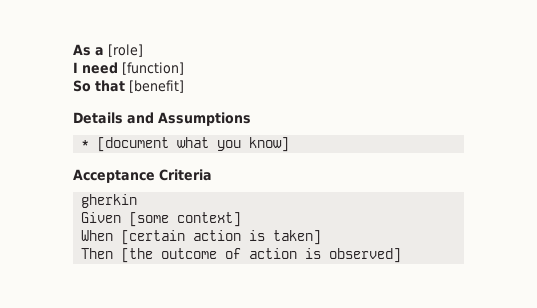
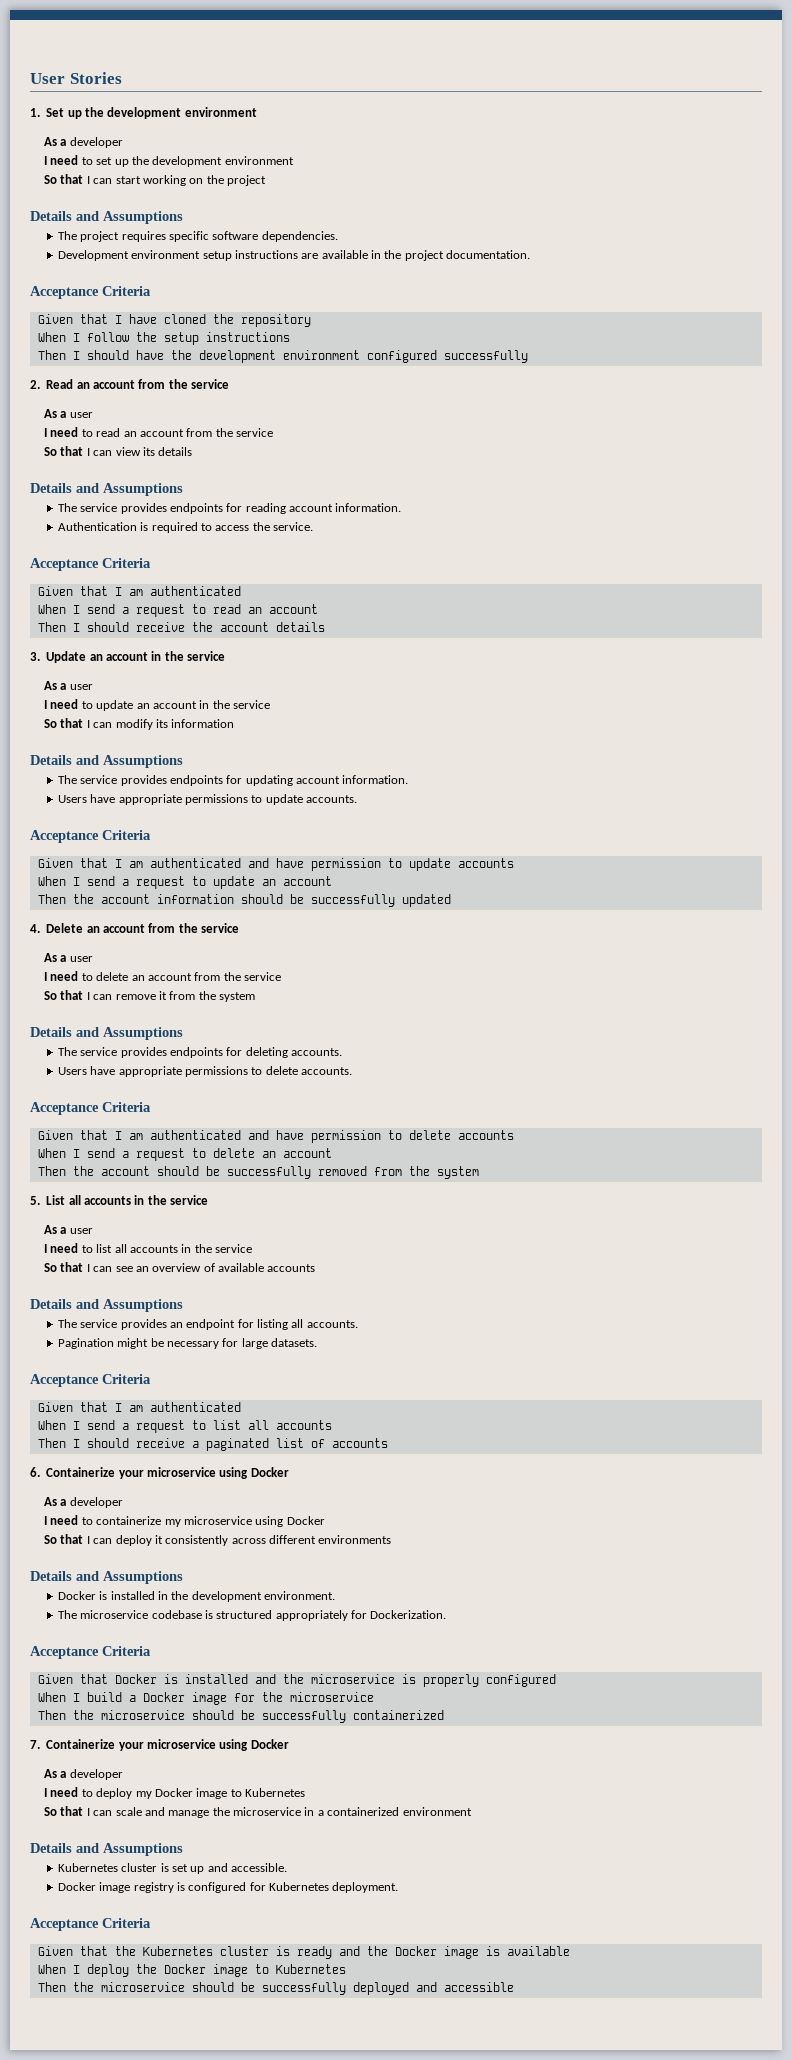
[73,44,143,57] [73,62,184,75] [73,80,184,93] [73,112,251,126] [81,137,290,152] [73,169,212,183] [81,194,138,208] [81,212,242,227] [81,230,322,245] [81,248,402,263] As a [role] // I need [function] // So that [benefit] // Details and Assumptions // * [document what you know] // Acceptance Criteria // gherkin // Given [some context] // When [certain action is taken] // Then [the outcome of action is observed] -> [30,72,122,84] [30,107,257,119] [44,137,123,148] [44,155,294,167] [44,174,267,186] [30,211,183,224] [57,231,338,242] [57,250,531,261] [30,286,151,299] [37,314,311,327] [37,332,290,345] [37,350,528,363] [30,379,230,389] [44,409,93,418] [44,427,274,437] [44,446,193,456] [30,483,183,496] [57,503,402,514] [57,522,314,533] [30,558,151,571] [37,586,241,596] [37,604,318,617] [37,622,325,632] [30,651,226,663] [44,681,93,690] [44,699,271,711] [44,718,235,730] [30,755,183,768] [57,775,409,786] [57,794,358,805] [30,830,151,843] [37,858,514,871] [37,876,332,889] [37,894,451,907] [30,923,240,933] [44,953,93,962] [44,971,282,981] [44,990,256,1002] [30,1027,183,1040] [57,1047,343,1058] [57,1066,353,1077] [30,1102,151,1115] [37,1130,514,1143] [37,1148,332,1161] [37,1166,479,1179] [30,1195,209,1205] [44,1225,93,1234] [44,1243,253,1253] [44,1262,316,1272] [30,1299,183,1312] [57,1319,358,1330] [57,1338,318,1349] [30,1374,151,1387] [37,1402,241,1412] [37,1420,332,1433] [37,1438,388,1451] [30,1467,289,1479] [44,1497,123,1508] [44,1515,325,1527] [44,1534,392,1546] [30,1571,183,1584] [57,1591,336,1602] [57,1610,447,1621] [30,1646,151,1659] [37,1674,556,1687] [37,1692,374,1705] [37,1710,444,1723] [30,1739,289,1751] [44,1769,123,1780] [44,1787,306,1799] [44,1806,472,1818] [30,1843,183,1856] [57,1863,288,1874] [57,1882,399,1893] [30,1918,151,1931] [37,1946,570,1959] [37,1964,346,1977] [37,1982,514,1995] User Stories // 1. Set up the development environment // As a developer // I need to set up the development environment // So that I can start working on the project // Details and Assumptions // The project requires specific software dependencies. // Development environment setup instructions are available in the project documentation. // Acceptance Criteria // Given that I have cloned the repository // When I follow the setup instructions // Then I should have the development environment configured successfully // 2. Read an account from the service // As a user // I need to read an account from the service // So that I can view its details // Details and Assumptions // The service provides endpoints for reading account information. // Authentication is required to access the service. // Acceptance Criteria // Given that I am authenticated // When I send a request to read an account // Then I should receive the account details // 3. Update an account in the service // As a user // I need to update an account in the service // So that I can modify its information // Details and Assumptions // The service provides endpoints for updating account information. // Users have appropriate permissions to update accounts. // Acceptance Criteria // Given that I am authenticated and have permission to update accounts // When I send a request to update an account // Then the account information should be successfully updated // 4. Delete an account from the service // As a user // I need to delete an account from the service // So that I can remove it from the system // Details and Assumptions // The service provides endpoints for deleting accounts. // Users have appropriate permissions to delete accounts. // Acceptance Criteria // Given that I am authenticated and have permission to delete accounts // When I send a request to delete an account // Then the account should be successfully removed from the system // 5. List all accounts in the service // As a user // I need to list all accounts in the service // So that I can see an overview of available accounts // Details and Assumptions // The service provides an endpoint for listing all accounts. // Pagination might be necessary for large datasets. // Acceptance Criteria // Given that I am authenticated // When I send a request to list all accounts // Then I should receive a paginated list of accounts // 6. Containerize your microservice using Docker // As a developer // I need to containerize my microservice using Docker // So that I can deploy it consistently across different environments // Details and Assumptions // Docker is installed in the development environment. // The microservice codebase is structured appropriately for Dockerization. // Acceptance Criteria // Given that Docker is installed and the microservice is properly configured // When I build a Docker image for the microservice // Then the microservice should be successfully containerized // 7. Containerize your microservice using Docker // As a developer // I need to deploy my Docker image to Kubernetes // So that I can scale and manage the microservice in a containerized environment // Details and Assumptions // Kubernetes cluster is set up and accessible. // Docker image registry is configured for Kubernetes deployment. // Acceptance Criteria // Given that the Kubernetes cluster is ready and the Docker image is available // When I deploy the Docker image to Kubernetes // Then the microservice should be successfully deployed and accessible

